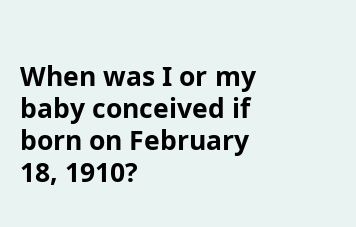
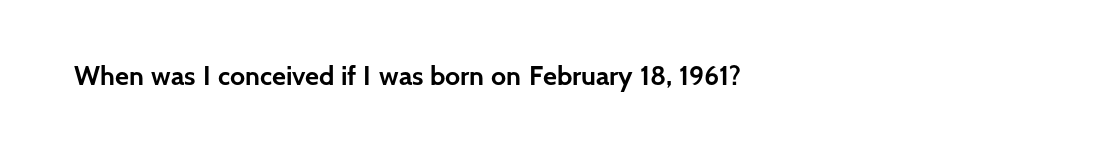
[179,71,257,92] [20,97,253,124] or my baby conceived if -> [217,65,423,85] conceived if I was
[65,163,139,182] 1910? -> [679,65,742,85] 1961?

